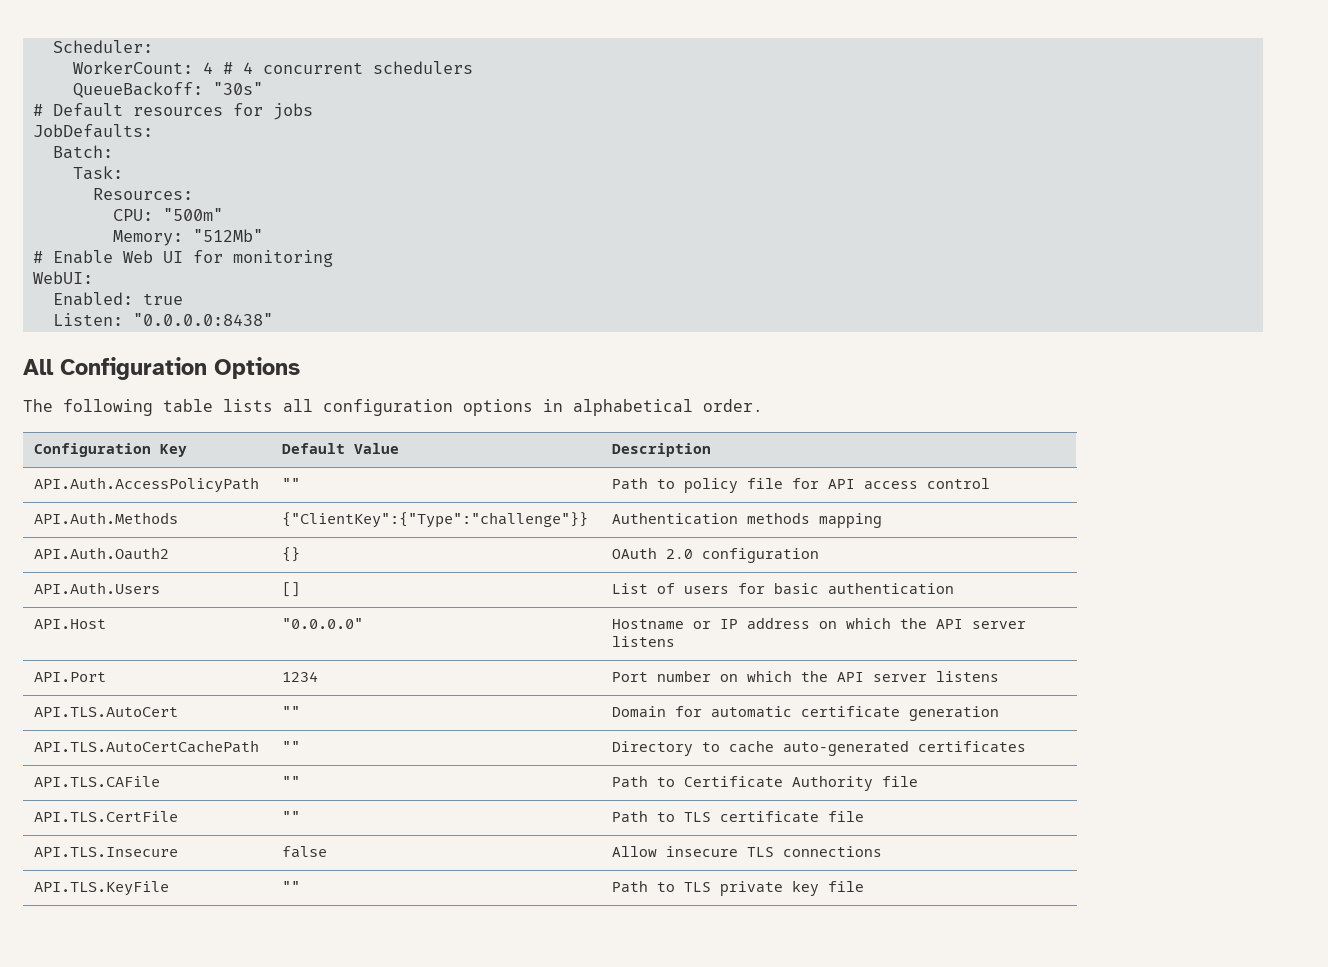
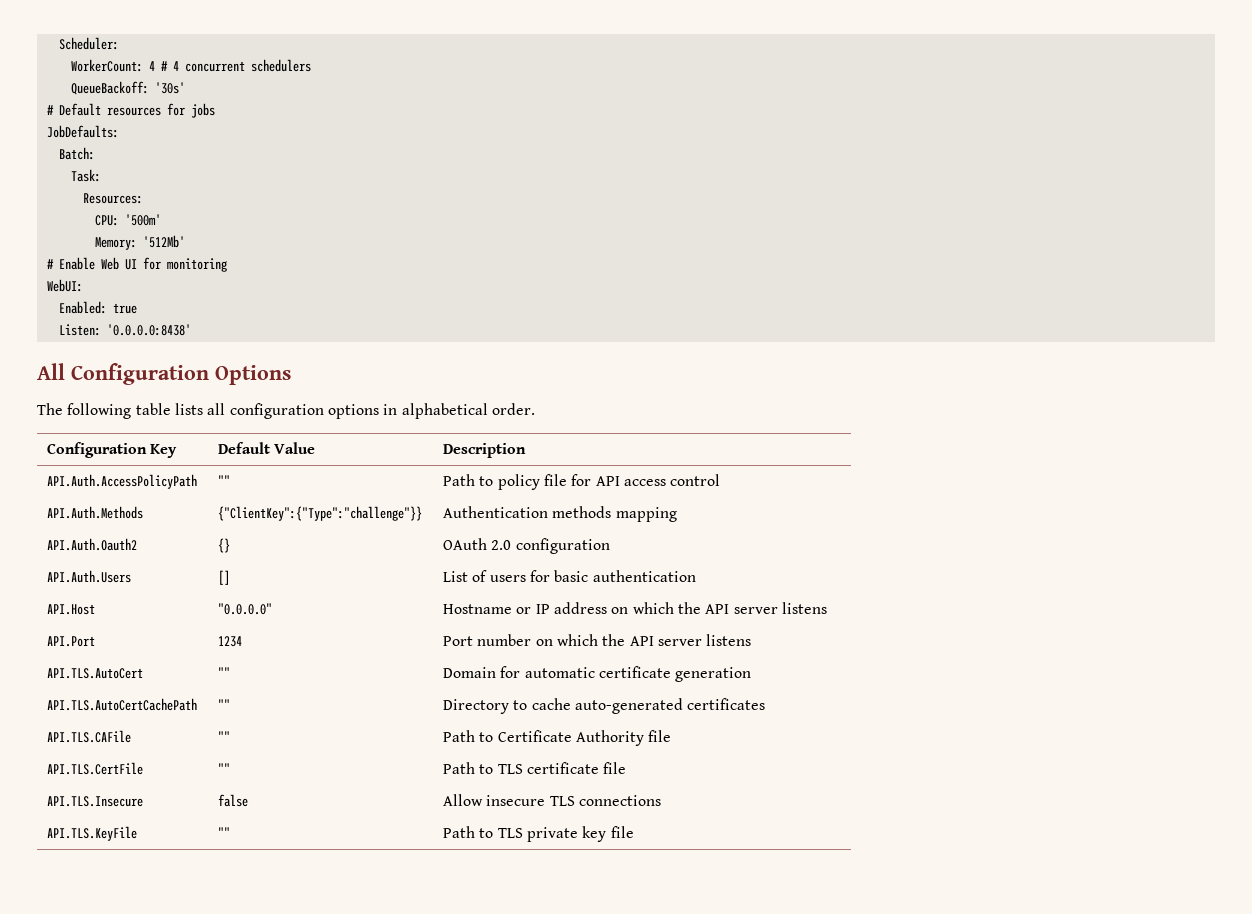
[212,82,263,95] "30s" -> [154,82,185,94] '30s'
[162,208,223,221] "500m" -> [124,214,161,226] '500m'
[192,229,263,242] "512Mb" -> [142,235,185,248] '512Mb'
[132,313,273,326] "0.0.0.0:8438" -> [106,324,191,336] '0.0.0.0:8438'

